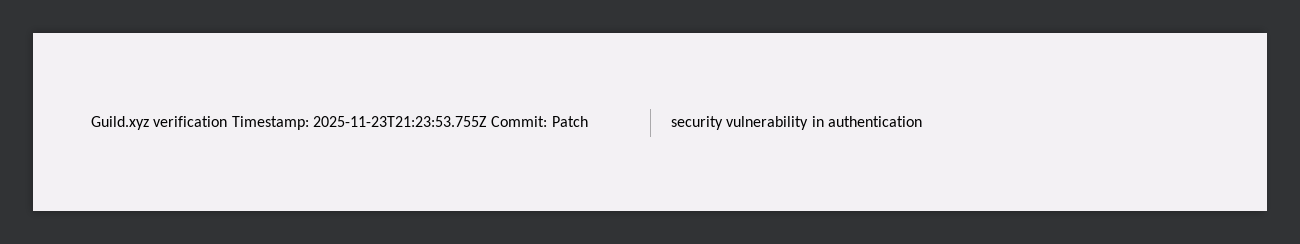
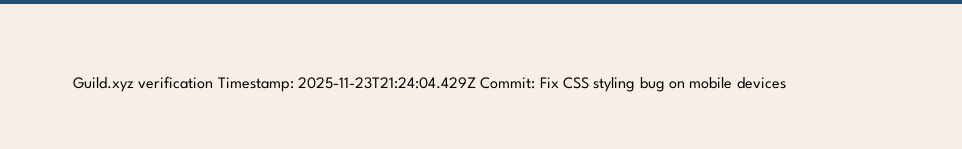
[312,116,922,130] 2025-11-23T21:23:53.755Z Commit: Patch security vulnerability in authentication -> [297,77,786,92] 2025-11-23T21:24:04.429Z Commit: Fix CSS styling bug on mobile devices

